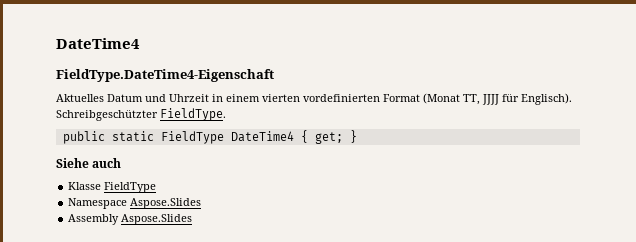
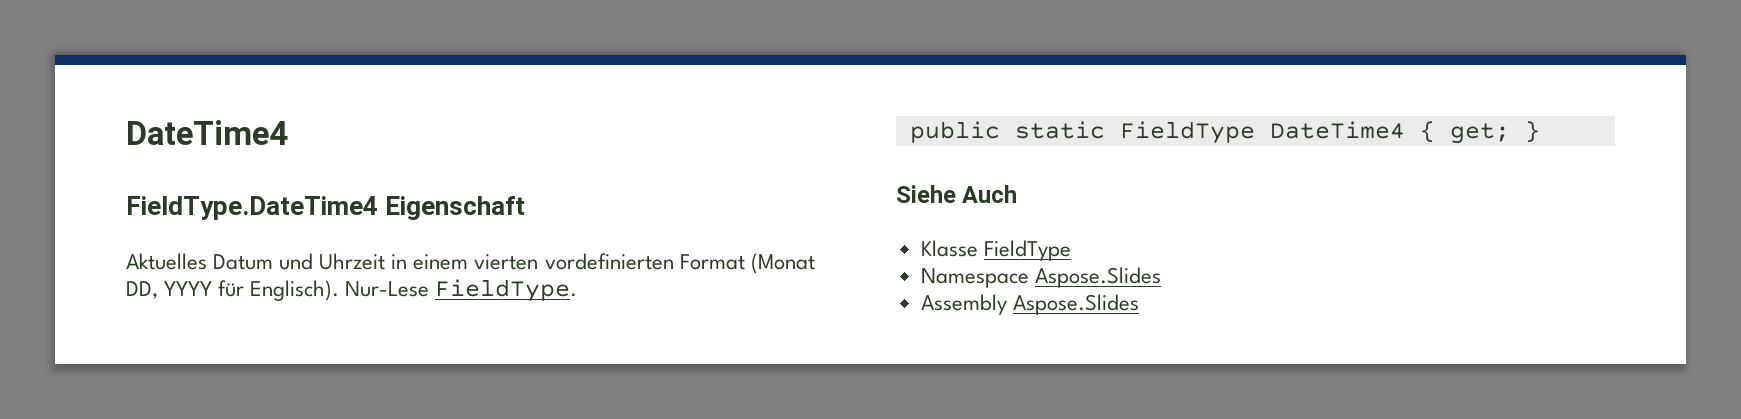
[56,69,274,82] FieldType.DateTime4-Eigenschaft -> [126,196,526,220] FieldType.DateTime4 Eigenschaft
[463,94,499,105] TT, JJJJ -> [126,281,213,299] DD, YYYY
[56,110,158,121] Schreibgeschützter -> [345,281,430,297] Nur-Lese
[92,158,122,168] auch -> [962,185,1018,203] Auch

